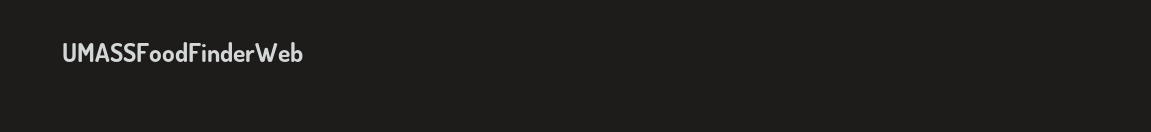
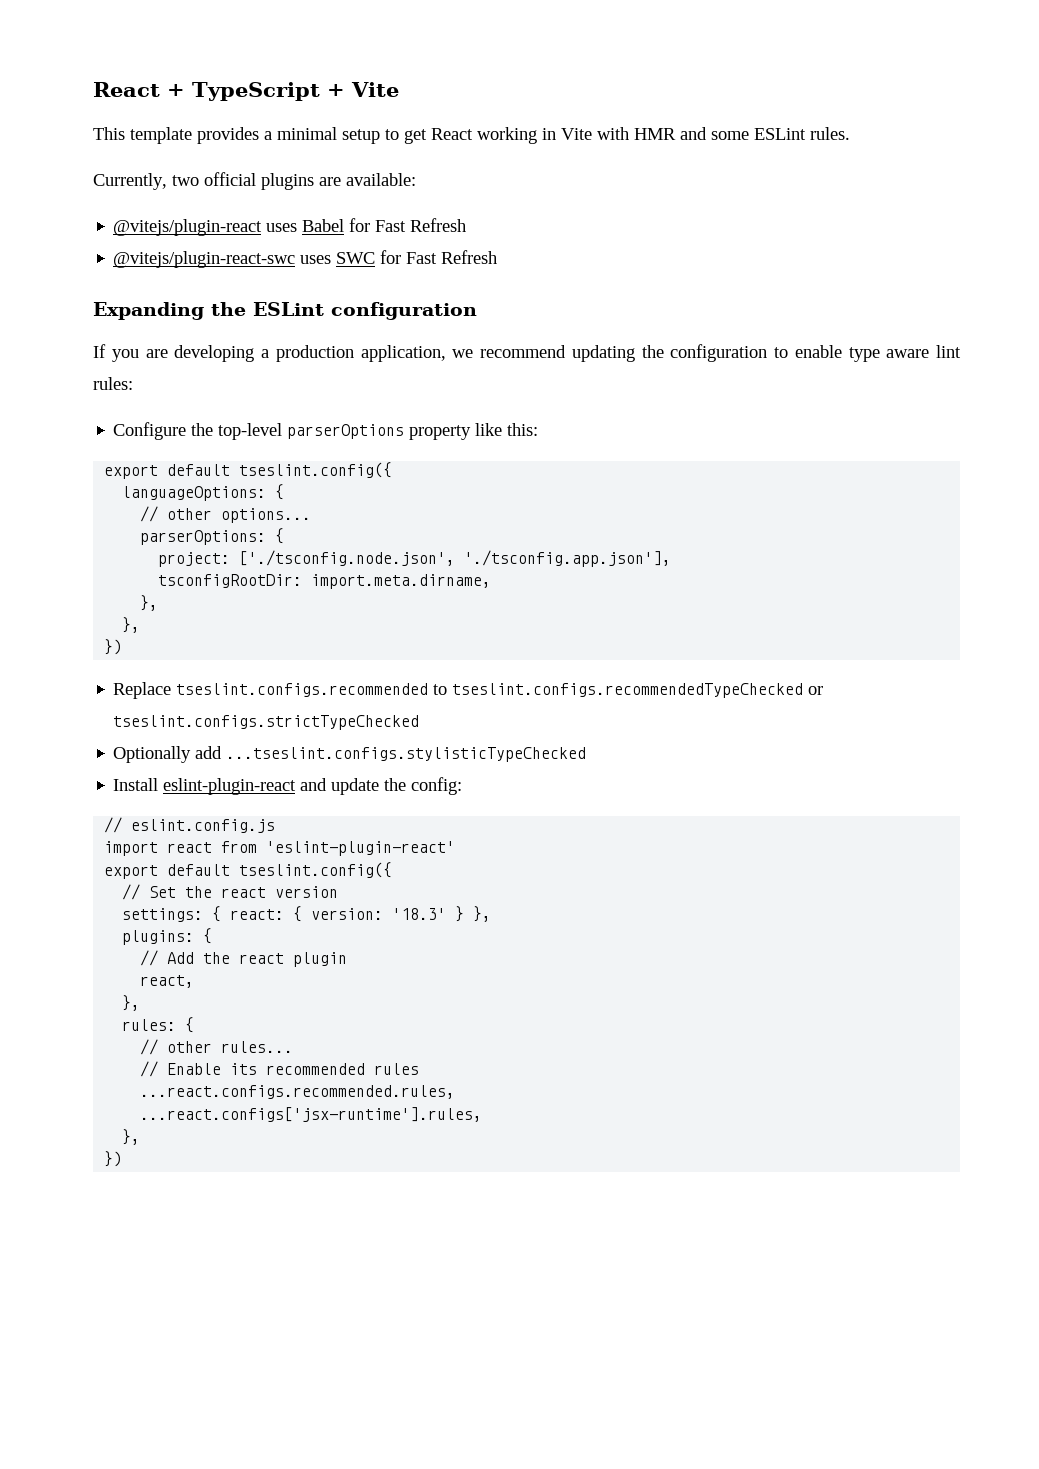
[62,42,303,62] UMASSFoodFinderWeb -> [93,82,399,101] [93,127,850,144] [93,172,416,190] [113,218,467,236] [113,250,498,268] [93,302,477,320] [93,344,961,362] [93,377,133,390] [113,422,539,440] [104,462,393,479] [122,484,285,501] [140,506,312,523] [140,528,285,545] [158,550,672,567] [158,574,492,589] [140,595,159,611] [122,617,141,633] [104,639,123,655] [113,682,824,699] [113,715,420,730] [113,746,587,763] [113,777,463,795] [104,817,276,833] [104,841,456,856] [104,862,393,879] [122,884,339,900] [122,906,492,922] [122,928,213,945] [140,950,348,967] [140,975,195,988] [122,995,141,1011] [122,1017,195,1033] [140,1039,294,1055] [140,1061,420,1077] [140,1085,456,1099] [140,1107,483,1122] [122,1129,141,1145] [104,1151,123,1167] React + TypeScript + Vite // This template provides a minimal setup to get React working in Vite with HMR and some ESLint rules. // Currently, two official plugins are available: // @vitejs/plugin-react uses Babel for Fast Refresh // @vitejs/plugin-react-swc uses SWC for Fast Refresh // Expanding the ESLint configuration // If you are developing a production application, we recommend updating the configuration to enable type aware lint rules: // Configure the top-level parserOptions property like this: // export default tseslint.config({ // languageOptions: { // // other options... // parserOptions: { // project: ['./tsconfig.node.json', './tsconfig.app.json'], // tsconfigRootDir: import.meta.dirname, // }, // }, // }) // Replace tseslint.configs.recommended to tseslint.configs.recommendedTypeChecked or tseslint.configs.strictTypeChecked // Optionally add ...tseslint.configs.stylisticTypeChecked // Install eslint-plugin-react and update the config: // // eslint.config.js // import react from 'eslint-plugin-react' // export default tseslint.config({ // // Set the react version // settings: { react: { version: '18.3' } }, // plugins: { // // Add the react plugin // react, // }, // rules: { // // other rules... // // Enable its recommended rules // ...react.configs.recommended.rules, // ...react.configs['jsx-runtime'].rules, // }, // })

